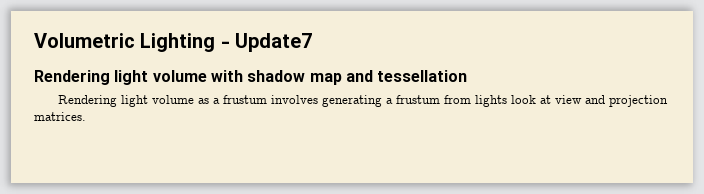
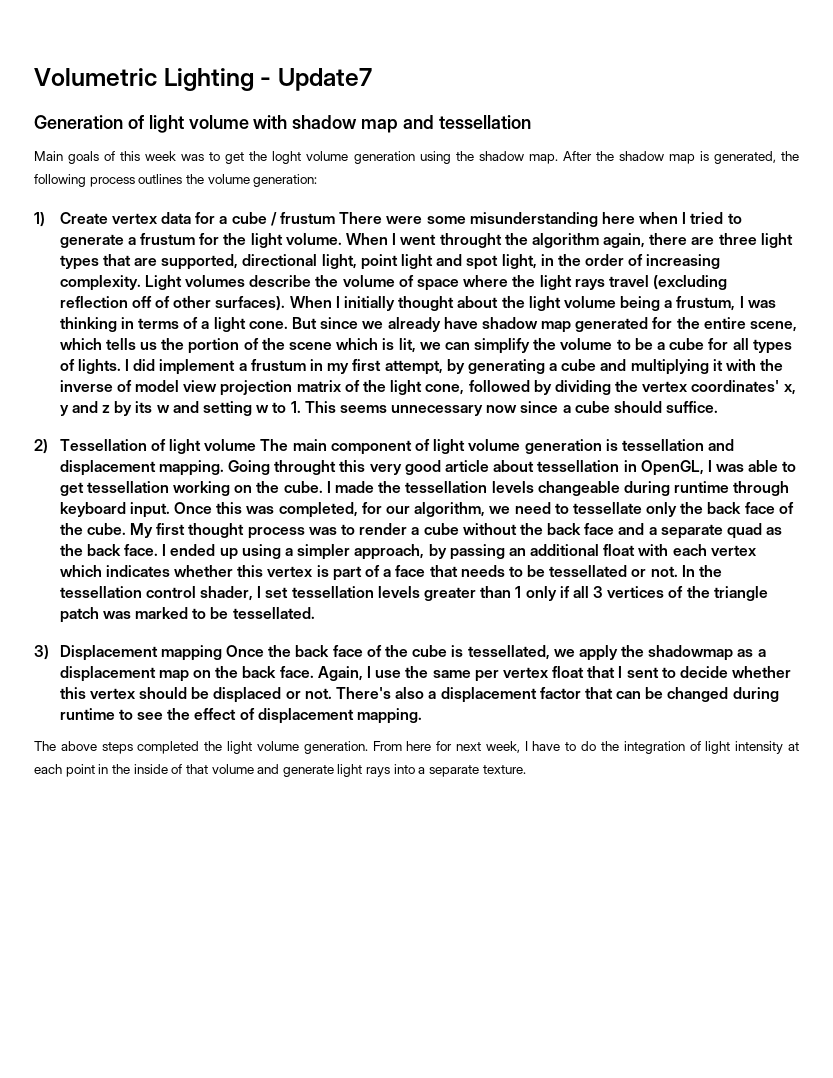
[34,70,110,85] Rendering -> [34,115,144,129] Generation of
[57,95,668,107] [34,112,86,121] Rendering light volume as a frustum involves generating a frustum from lights look at view and projection matrices. -> [34,151,799,164] [34,174,318,187] [34,212,742,227] [59,233,793,248] [59,254,721,270] [59,275,728,291] [59,296,776,311] [59,317,797,333] [59,338,792,354] [59,359,784,375] [59,380,796,396] [59,401,719,416] [34,439,735,455] [59,460,797,476] [59,481,790,496] [59,502,794,518] [59,523,783,539] [59,544,757,560] [59,565,722,581] [59,586,768,601] [59,607,315,623] [34,645,766,661] [59,666,792,682] [59,687,779,703] [59,708,422,724] [34,741,800,754] [34,764,526,777] Main goals of this week was to get the loght volume generation using the shadow map. After the shadow map is generated, the following process outlines the volume generation: // 1) Create vertex data for a cube / frustum There were some misunderstanding here when I tried to generate a frustum for the light volume. When I went throught the algorithm again, there are three light types that are supported, directional light, point light and spot light, in the order of increasing complexity. Light volumes describe the volume of space where the light rays travel (excluding reflection off of other surfaces). When I initially thought about the light volume being a frustum, I was thinking in terms of a light cone. But since we already have shadow map generated for the entire scene, which tells us the portion of the scene which is lit, we can simplify the volume to be a cube for all types of lights. I did implement a frustum in my first attempt, by generating a cube and multiplying it with the inverse of model view projection matrix of the light cone, followed by dividing the vertex coordinates' x, y and z by its w and setting w to 1. This seems unnecessary now since a cube should suffice. // 2) Tessellation of light volume The main component of light volume generation is tessellation and displacement mapping. Going throught this very good article about tessellation in OpenGL, I was able to get tessellation working on the cube. I made the tessellation levels changeable during runtime through keyboard input. Once this was completed, for our algorithm, we need to tessellate only the back face of the cube. My first thought process was to render a cube without the back face and a separate quad as the back face. I ended up using a simpler approach, by passing an additional float with each vertex which indicates whether this vertex is part of a face that needs to be tessellated or not. In the tessellation control shader, I set tessellation levels greater than 1 only if all 3 vertices of the triangle patch was marked to be tessellated. // 3) Displacement mapping Once the back face of the cube is tessellated, we apply the shadowmap as a displacement map on the back face. Again, I use the same per vertex float that I sent to decide whether this vertex should be displaced or not. There's also a displacement factor that can be changed during runtime to see the effect of displacement mapping. // The above steps completed the light volume generation. From here for next week, I have to do the integration of light intensity at each point in the inside of that volume and generate light rays into a separate texture.

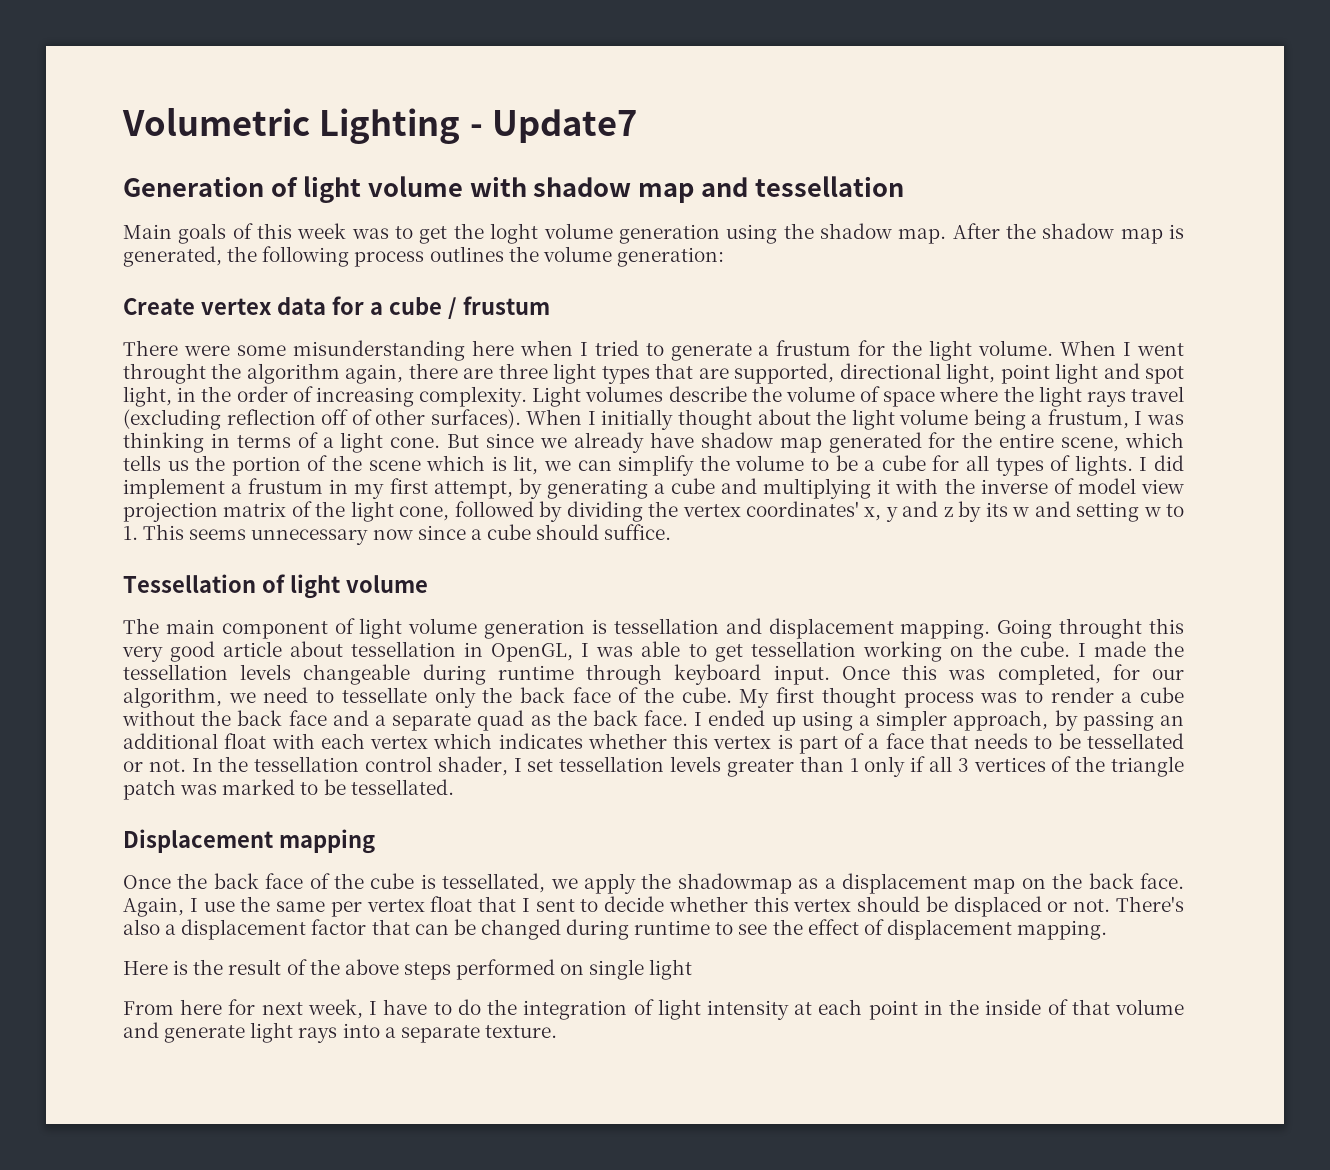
[34,212,45,227] 1) -> (724, 257) none
(335, 218) none -> (550, 305) //
[34,439,48,454] 2) -> (672, 532) none
(257, 445) none -> (428, 584) //
[34,645,49,660] 3) -> (454, 787) none
(222, 653) none -> (375, 841) //
[34,741,368,754] The above steps completed the light volume generation. -> [123,959,693,980] Here is the result of the above steps performed on single light //

